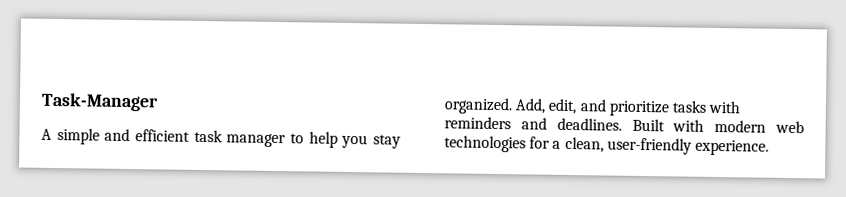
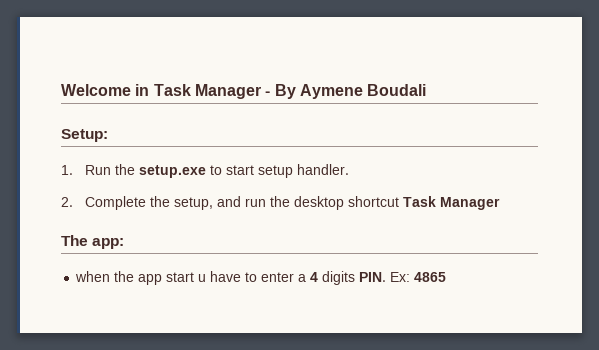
[41,92,159,112] [41,128,402,149] [444,97,741,117] [444,116,804,134] [444,135,769,156] Task-Manager // A simple and efficient task manager to help you stay organized. Add, edit, and prioritize tasks with reminders and deadlines. Built with modern web technologies for a clean, user-friendly experience. -> [61,84,427,99] [61,129,108,142] [61,164,350,178] [61,196,501,210] [61,235,125,249] [75,271,447,285] Welcome in Task Manager - By Aymene Boudali // Setup: // 1. Run the setup.exe to start setup handler. // 2. Complete the setup, and run the desktop shortcut Task Manager // The app: // when the app start u have to enter a 4 digits PIN. Ex: 4865

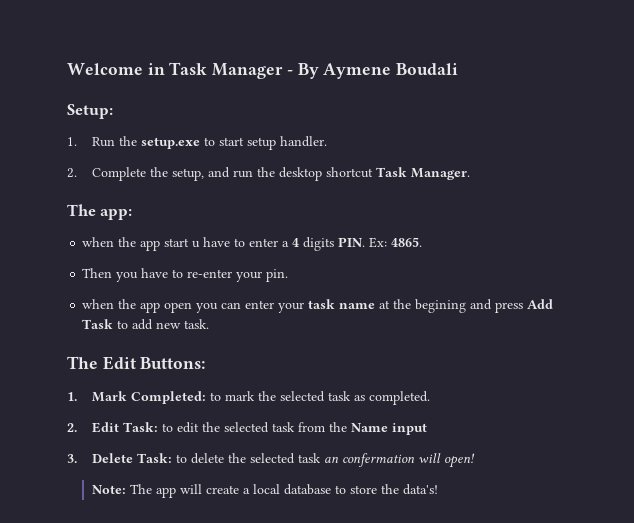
[440,197,501,210] Manager -> [411,168,471,180] Manager.
[414,272,447,282] 4865 -> [391,237,423,247] [82,268,289,282] [82,299,554,313] [82,319,210,330] [67,356,206,370] [67,391,431,405] [67,422,428,435] [67,453,476,468] [92,484,439,498] 4865. // Then you have to re-enter your pin. // when the app open you can enter your task name at the begining and press Add Task to add new task. // The Edit Buttons: // 1. Mark Completed: to mark the selected task as completed. // 2. Edit Task: to edit the selected task from the Name input // 3. Delete Task: to delete the selected task an confermation will open! // Note: The app will create a local database to store the data's!

